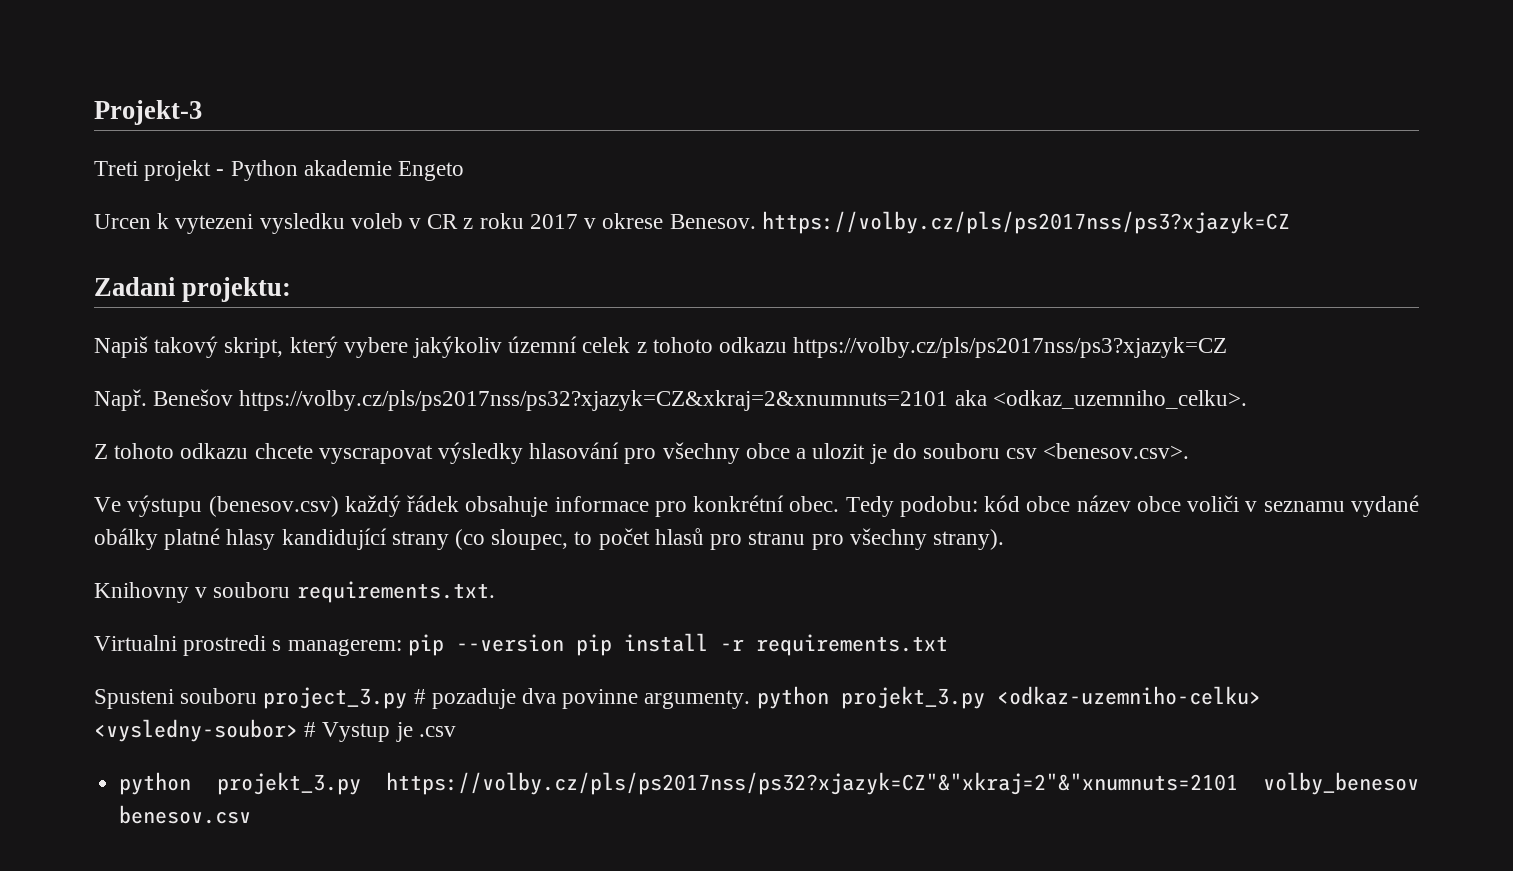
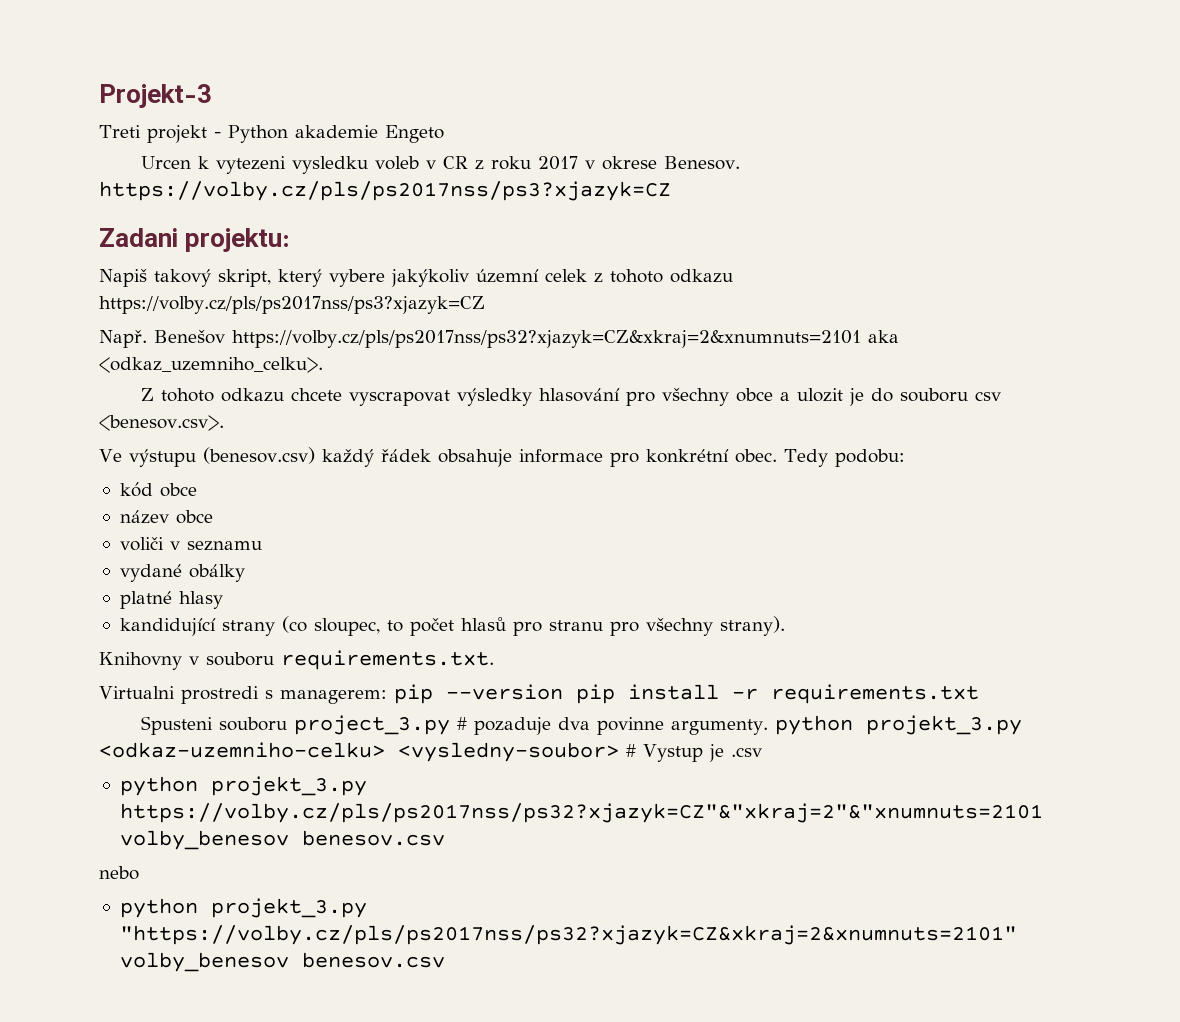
(978, 506) none -> (905, 458) //
(1071, 504) none -> (197, 490) //
(1181, 504) none -> (213, 517) //
(1345, 506) none -> (262, 546) //
(158, 539) none -> (245, 573) //
(276, 539) none -> (223, 600) //
(252, 814) none -> [99,866,139,880] [119,898,367,918] [119,925,1017,945] [119,952,445,972] // nebo // python projekt_3.py "https://volby.cz/pls/ps2017nss/ps32?xjazyk=CZ&xkraj=2&xnumnuts=2101" volby_benesov benesov.csv

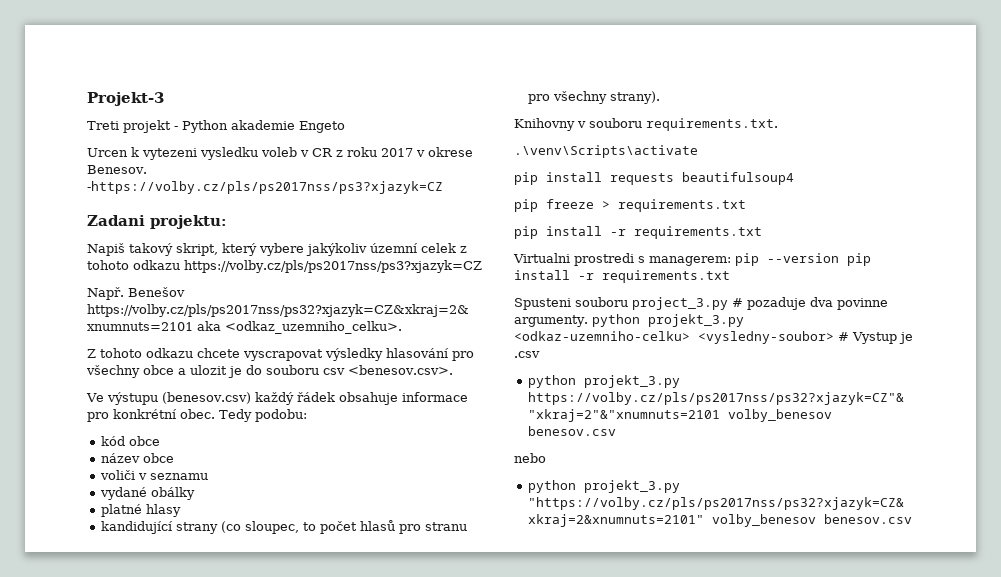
[99,181,671,201] https://volby.cz/pls/ps2017nss/ps3?xjazyk=CZ -> [87,181,443,194] -https://volby.cz/pls/ps2017nss/ps3?xjazyk=CZ
(494, 660) none -> [514,145,698,158] [514,172,794,185] [514,199,746,212] [514,226,762,239] // .\venv\Scripts\activate // pip install requests beautifulsoup4 // pip freeze > requirements.txt // pip install -r requirements.txt

